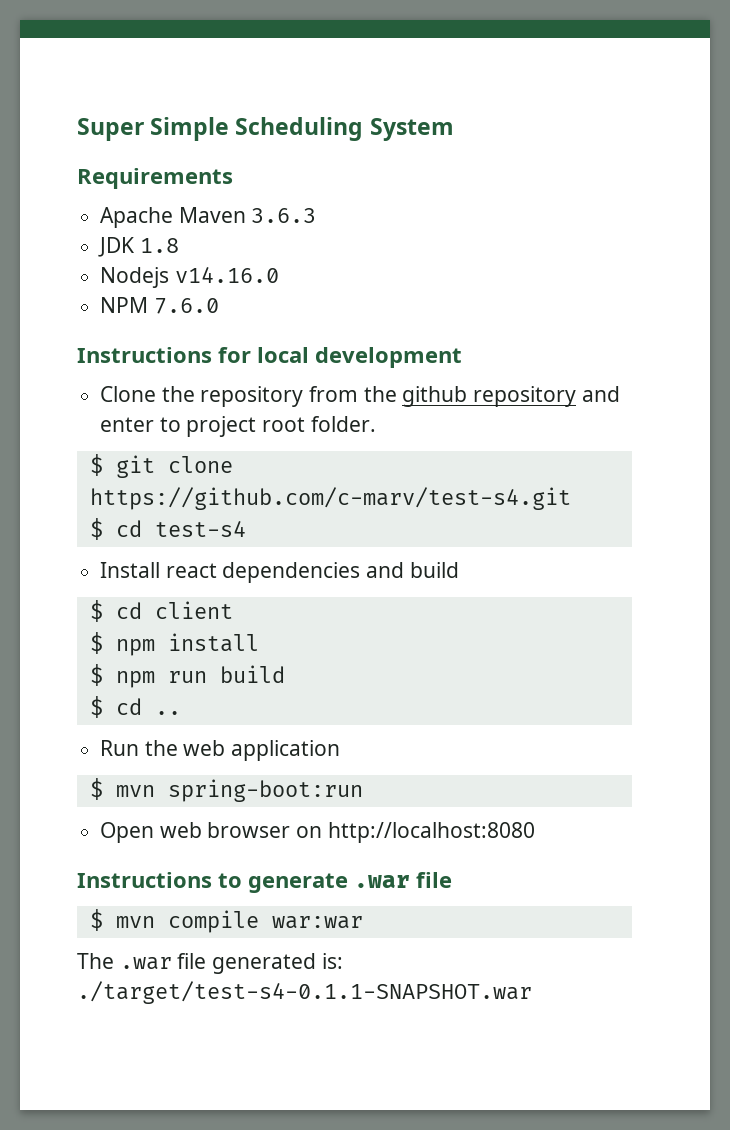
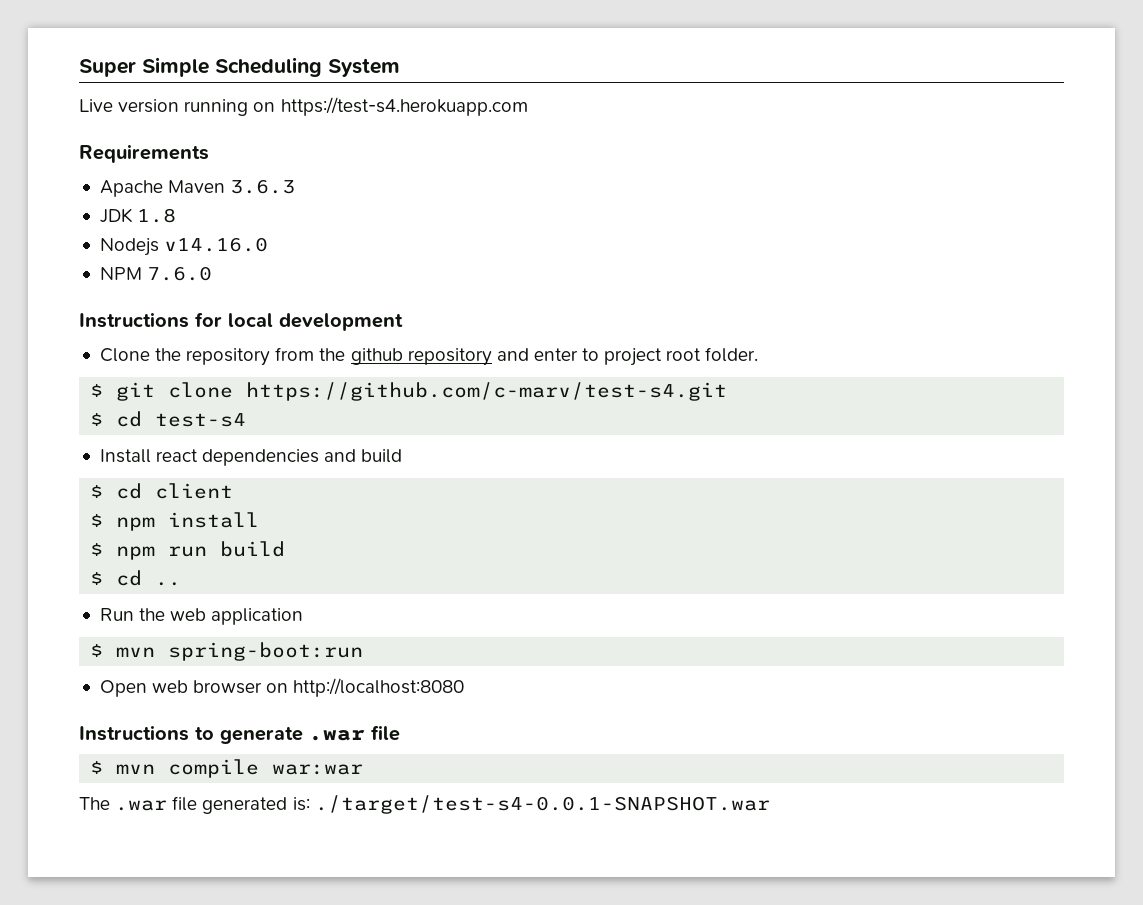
(454, 129) none -> [79,97,528,116] // Live version running on https://test-s4.herokuapp.com
[77,981,532,1004] ./target/test-s4-0.1.1-SNAPSHOT.war -> [314,795,770,814] ./target/test-s4-0.0.1-SNAPSHOT.war

